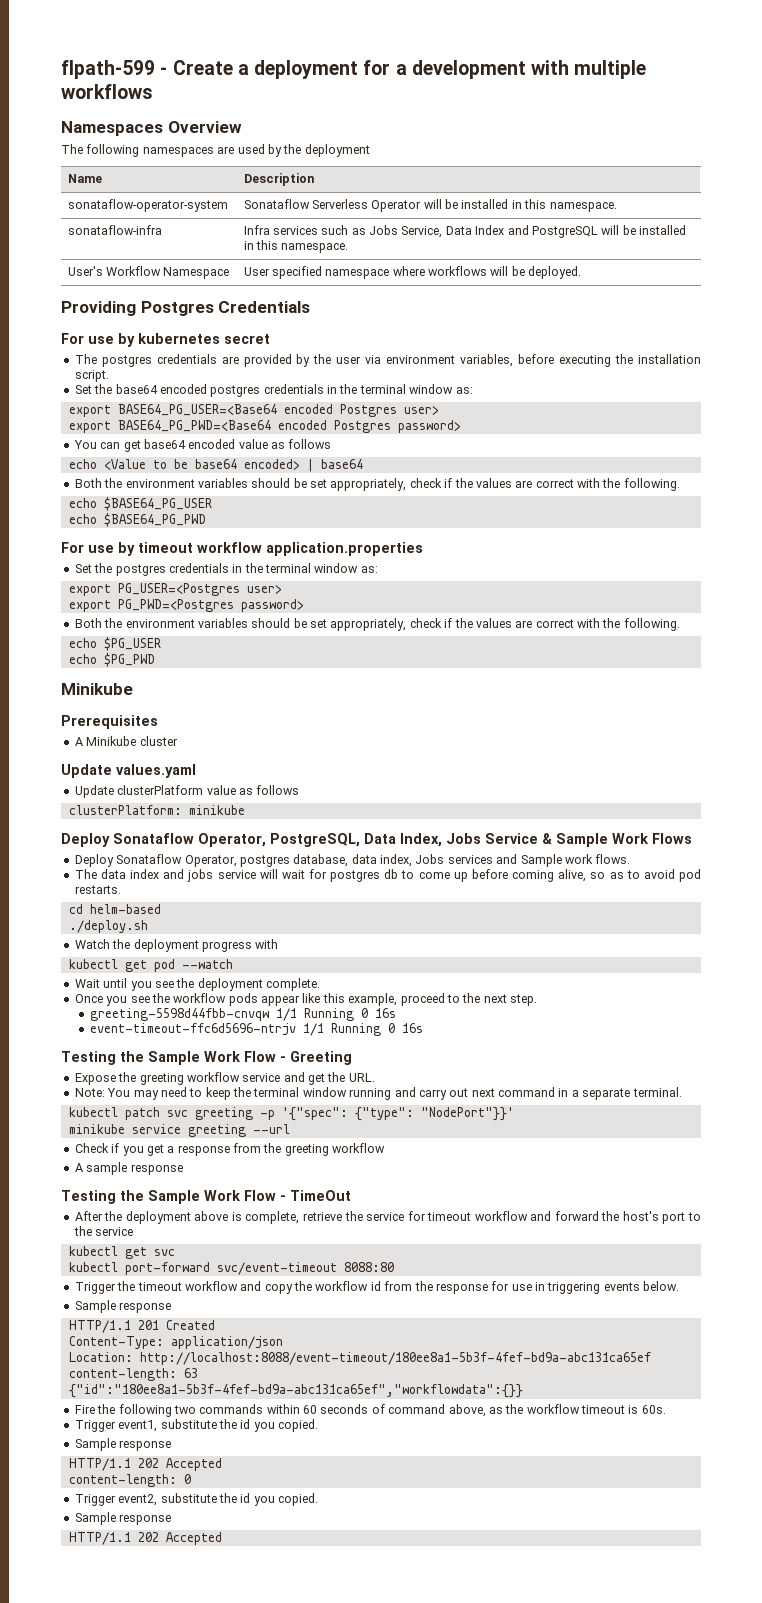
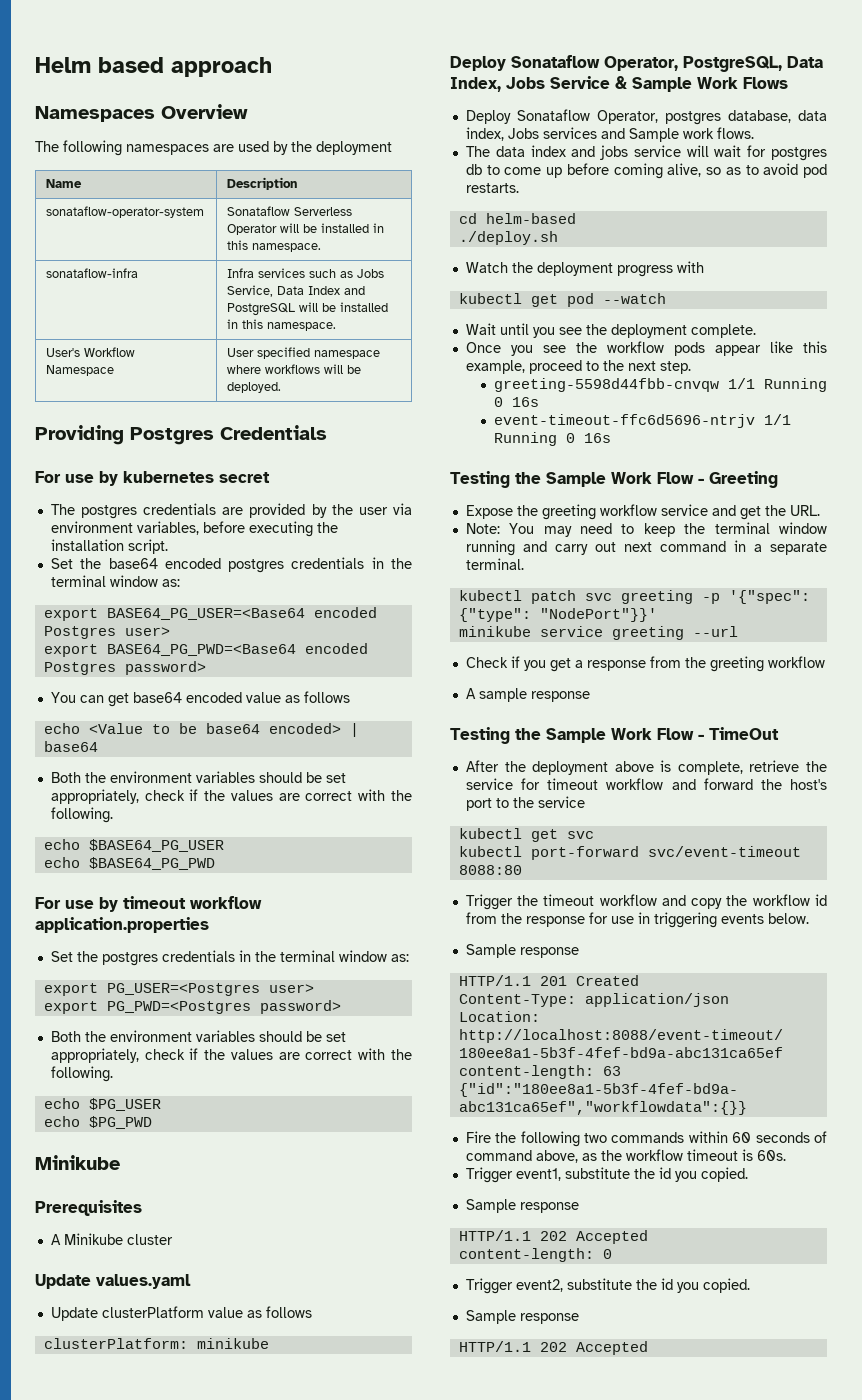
[61,60,647,79] [61,84,153,99] flpath-599 - Create a deployment for a development with multiple workflows -> [35,57,272,77] Helm based approach

